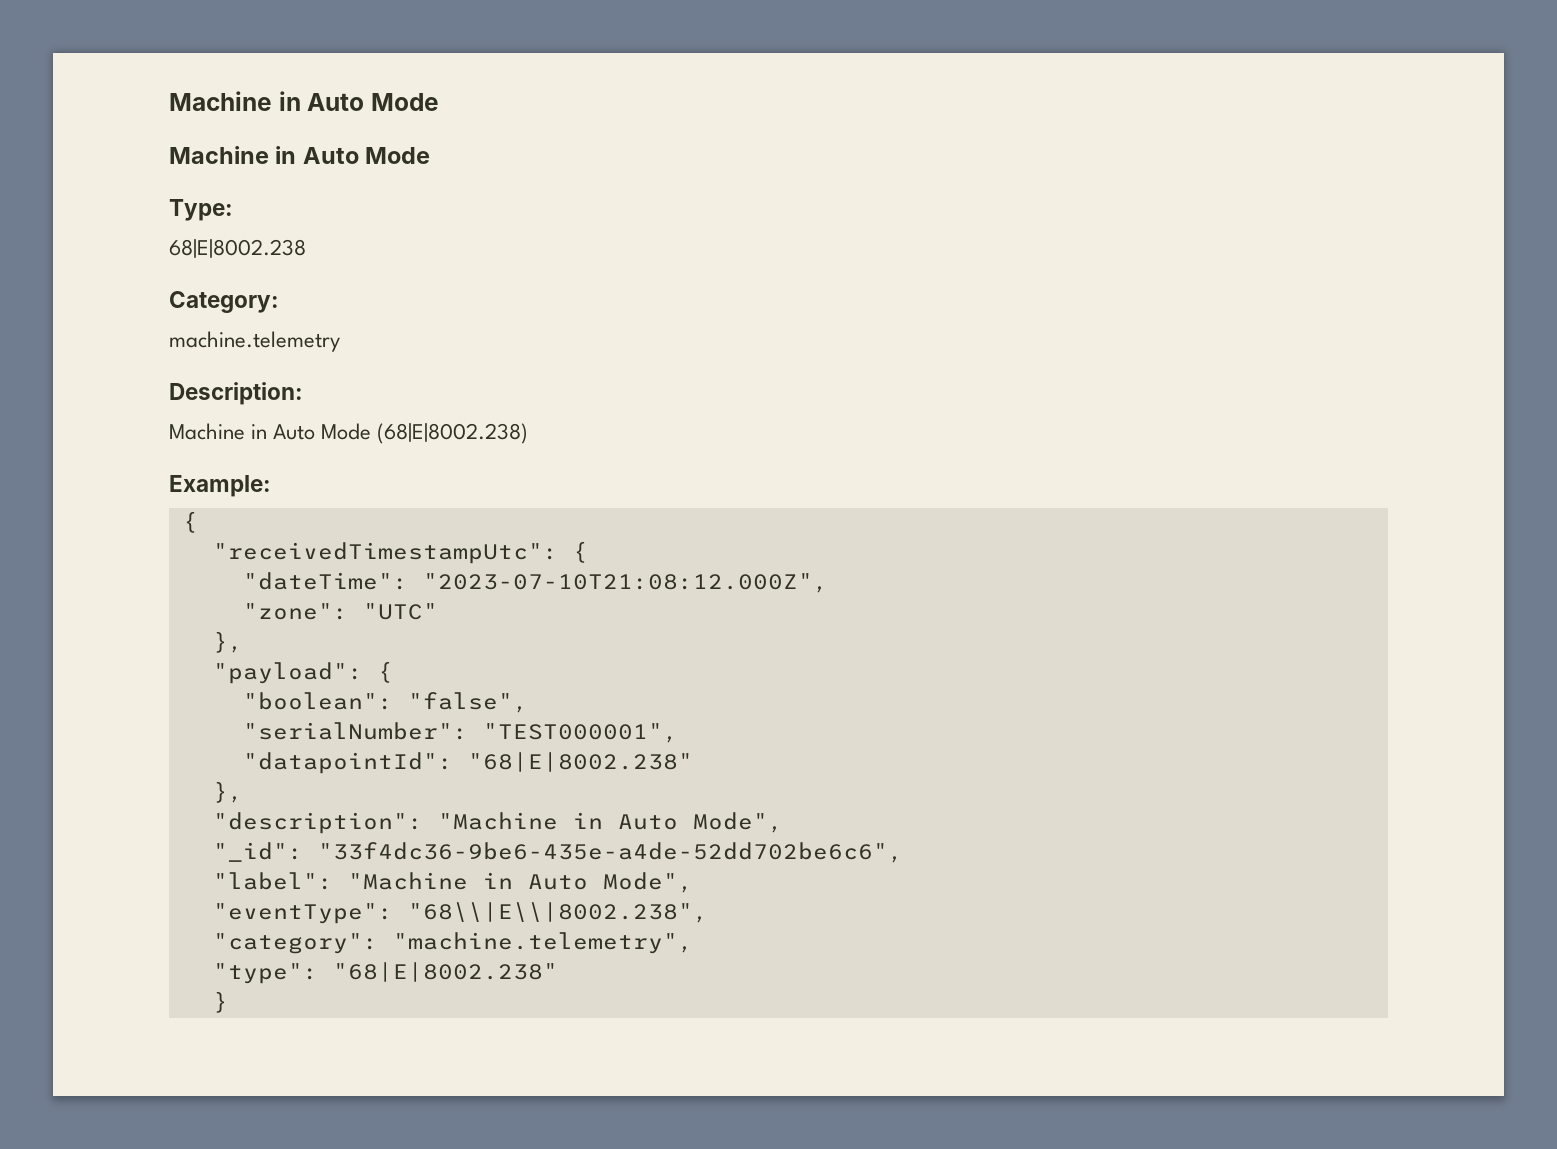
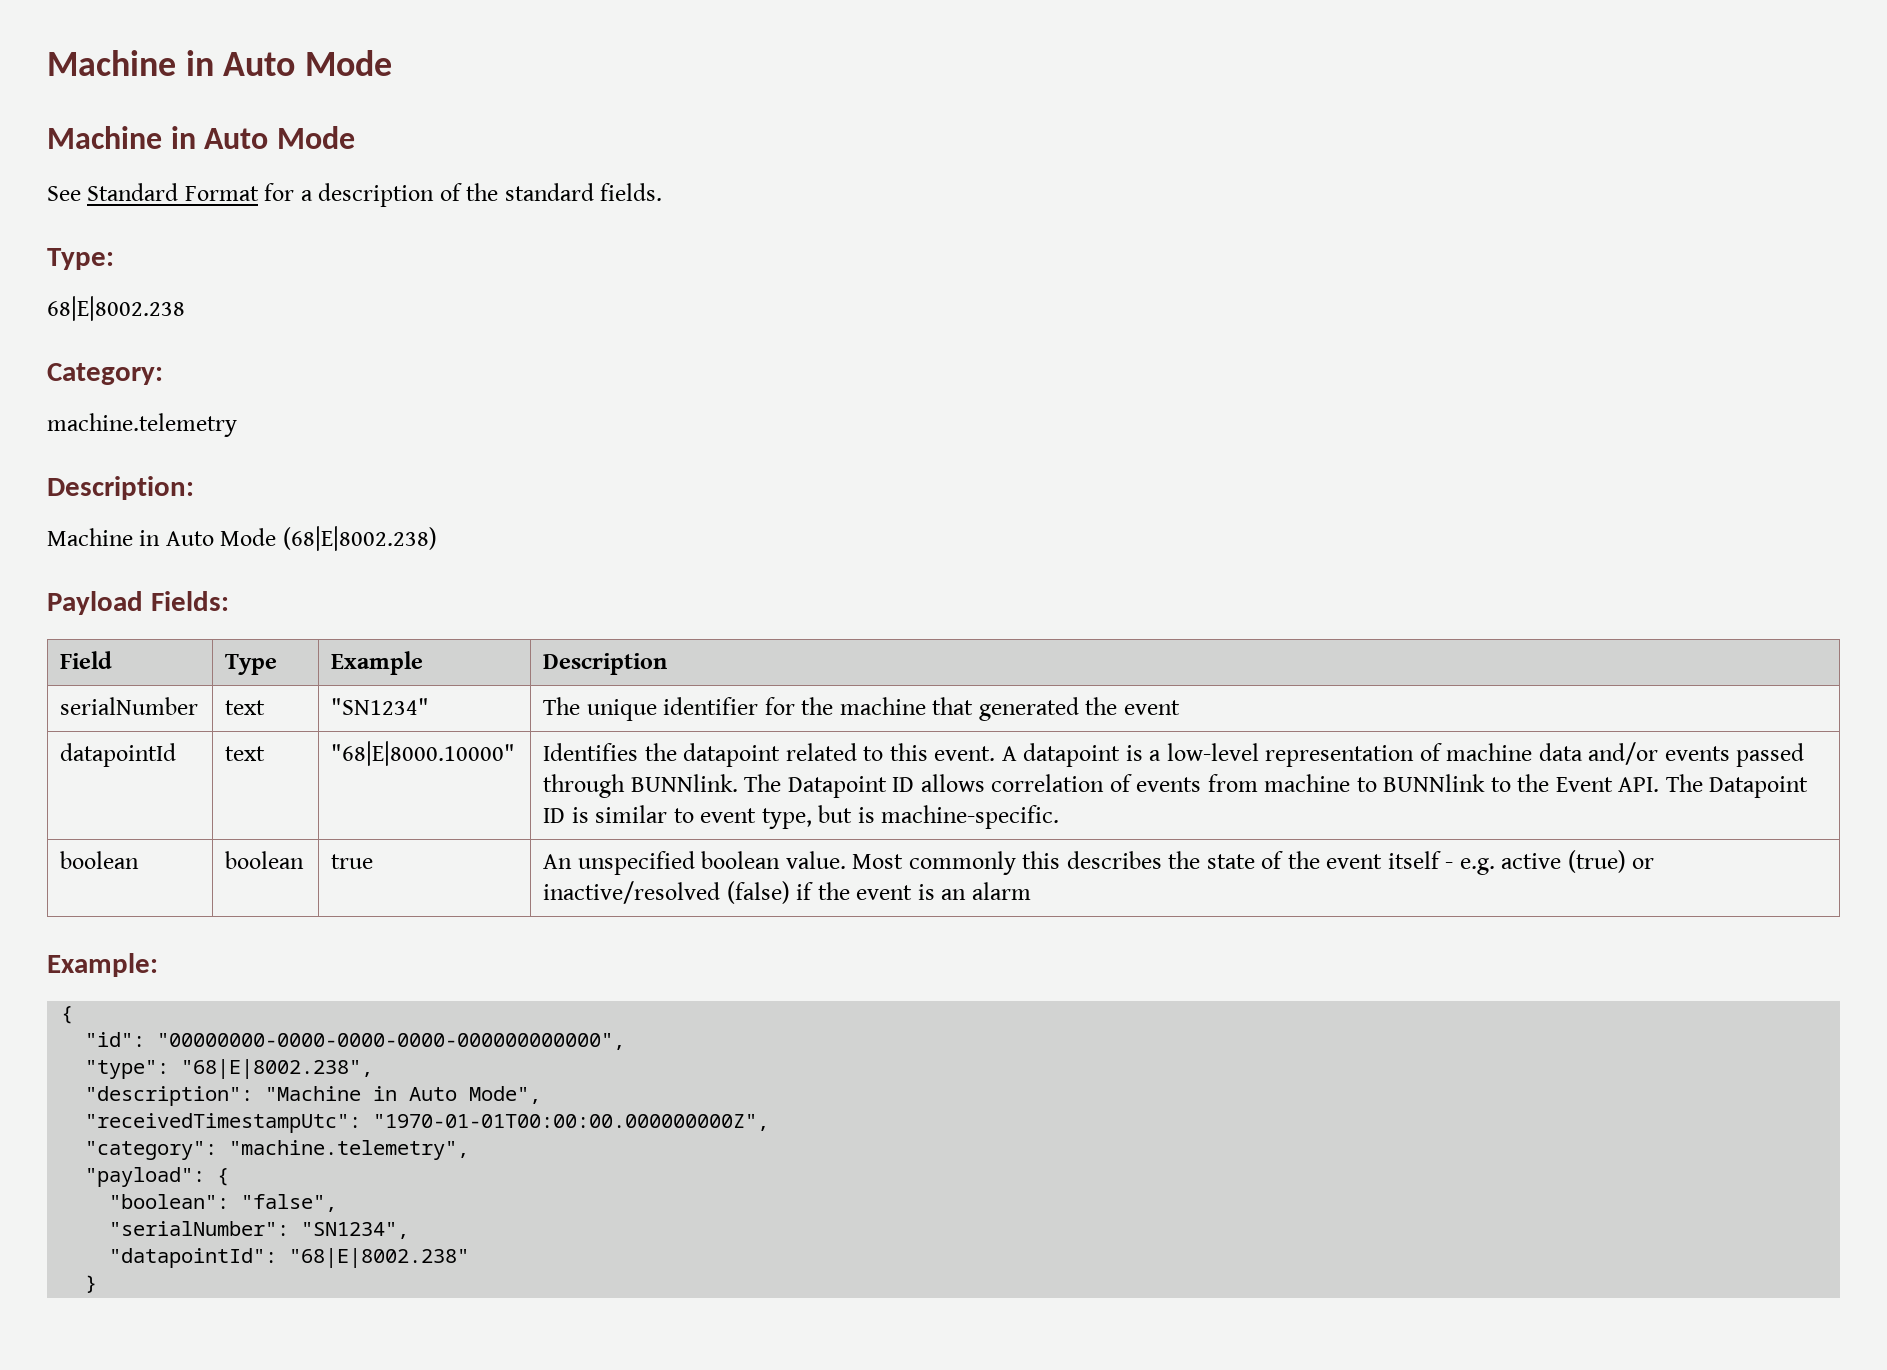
(431, 155) none -> [47,183,663,207] // See Standard Format for a description of the standard fields.
[169,475,271,497] [182,511,198,533] [212,541,588,564] [242,572,828,593] [242,603,438,620] [212,631,243,653] Example: // { // "receivedTimestampUtc": { // "dateTime": "2023-07-10T21:08:12.000Z", // "zone": "UTC" // }, -> [47,591,229,615] [60,651,113,669] [225,654,278,675] [331,651,424,675] [543,653,668,675] [60,697,199,715] [225,700,266,715] [331,698,430,715] [543,697,1180,721] [60,743,177,767] [225,746,266,761] [331,741,516,766] [543,742,1805,767] [543,774,1809,798] [543,805,1060,829] [60,851,140,869] [225,851,305,869] [331,854,374,869] [543,850,1655,875] [543,881,1031,904] [47,953,158,977] [61,1006,74,1024] [85,1032,626,1050] [85,1059,374,1079] [85,1086,542,1106] [85,1113,770,1133] [85,1140,470,1160] Payload Fields: // Field | Type | Example | Description // serialNumber | text | "SN1234" | The unique identifier for the machine that generated the event // datapointId | text | "68|E|8000.10000" | Identifies the datapoint related to this event. A datapoint is a low-level representation of machine data and/or events passed through BUNNlink. The Datapoint ID allows correlation of events from machine to BUNNlink to the Event API. The Datapoint ID is similar to event type, but is machine-specific. // boolean | boolean | true | An unspecified boolean value. Most commonly this describes the state of the event itself - e.g. active (true) or inactive/resolved (false) if the event is an alarm // Example: // { // "id": "00000000-0000-0000-0000-000000000000", // "type": "68|E|8002.238", // "description": "Machine in Auto Mode", // "receivedTimestampUtc": "1970-01-01T00:00:00.000000000Z", // "category": "machine.telemetry",
[482,723,678,743] "TEST000001", -> [301,1222,410,1239] "SN1234",
[212,781,243,803] [212,812,783,834] [212,842,903,863] [212,872,693,893] [212,902,708,924] [212,932,693,954] [212,962,558,984] // }, // "description": "Machine in Auto Mode", // "_id": "33f4dc36-9be6-435e-a4de-52dd702be6c6", // "label": "Machine in Auto Mode", // "eventType": "68\\|E\\|8002.238", // "category": "machine.telemetry", // "type": "68|E|8002.238" -> (470, 1258) none

